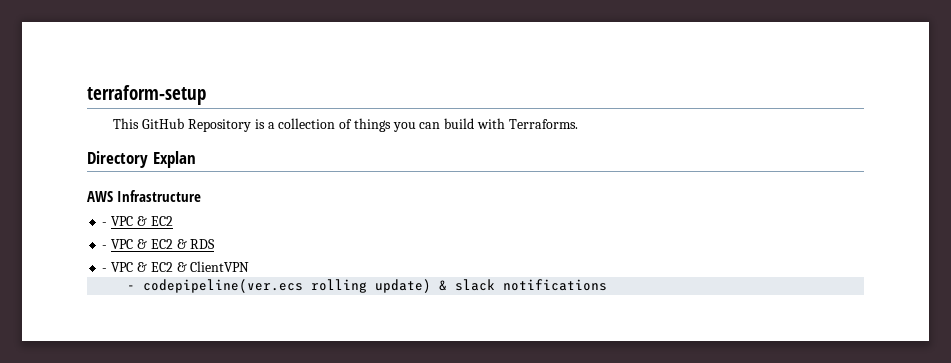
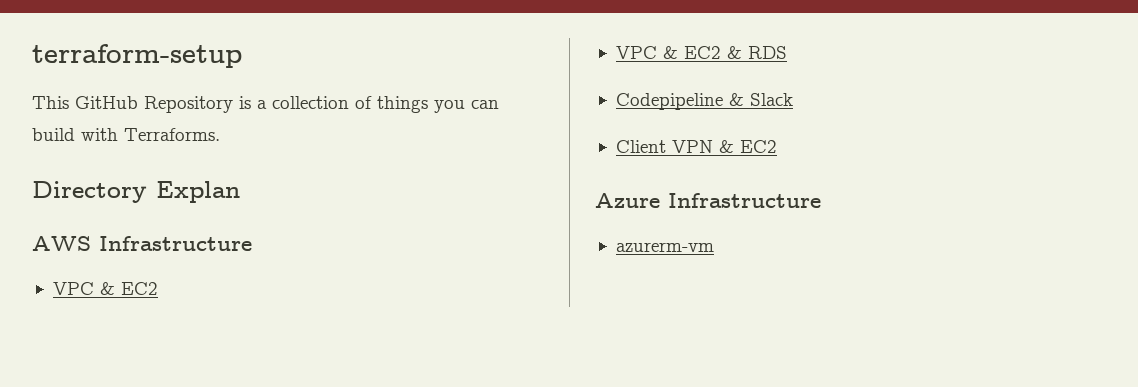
[102,222,108,226] - -> (252, 243) none
[102,245,108,249] - -> (158, 288) none
[102,261,250,272] [127,279,608,293] - VPC & EC2 & ClientVPN // - codepipeline(ver.ecs rolling update) & slack notifications -> [615,93,793,110] [615,140,777,153] [595,193,821,208] [615,242,714,252] Codepipeline & Slack // Client VPN & EC2 // Azure Infrastructure // azurerm-vm

